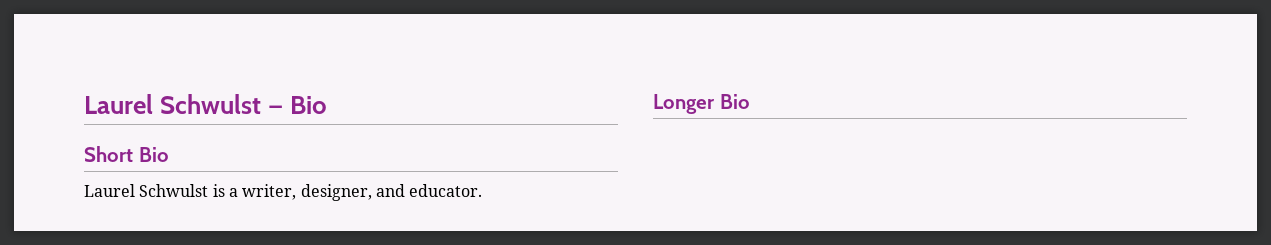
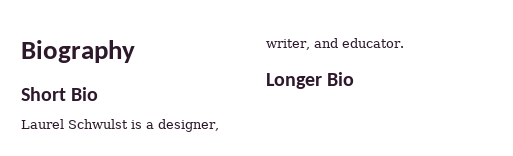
[84,94,328,114] Laurel Schwulst — Bio -> [21,40,135,63] Biography
[242,184,372,201] writer, designer, -> [158,119,219,132] [266,39,310,50] designer, writer,

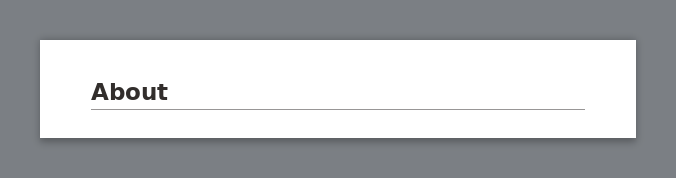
[21,40,135,63] [21,87,99,101] [21,119,219,132] [266,38,404,50] [266,72,355,89] Biography // Short Bio // Laurel Schwulst is a designer, writer, and educator. // Longer Bio -> [91,83,168,100] About

